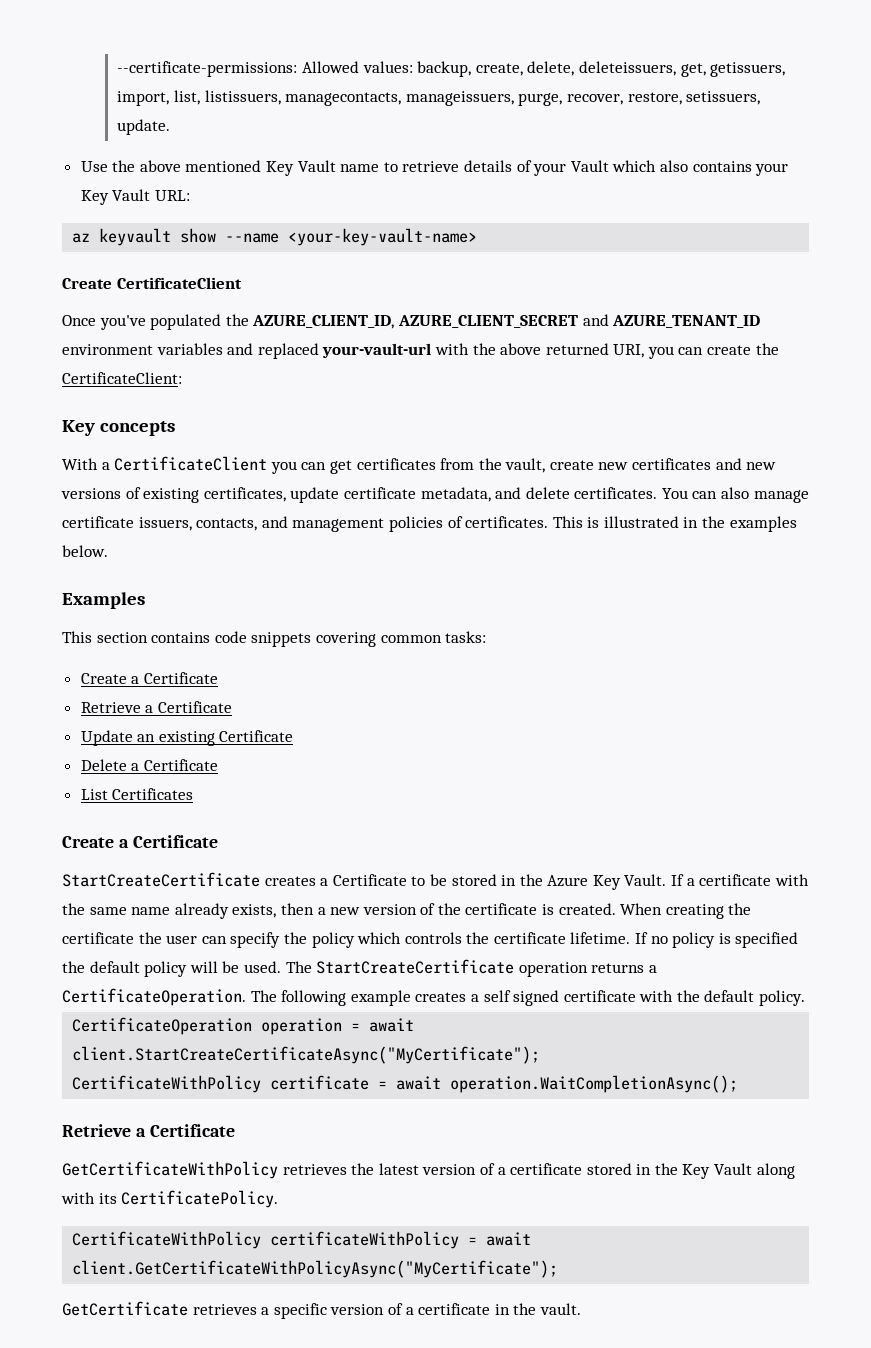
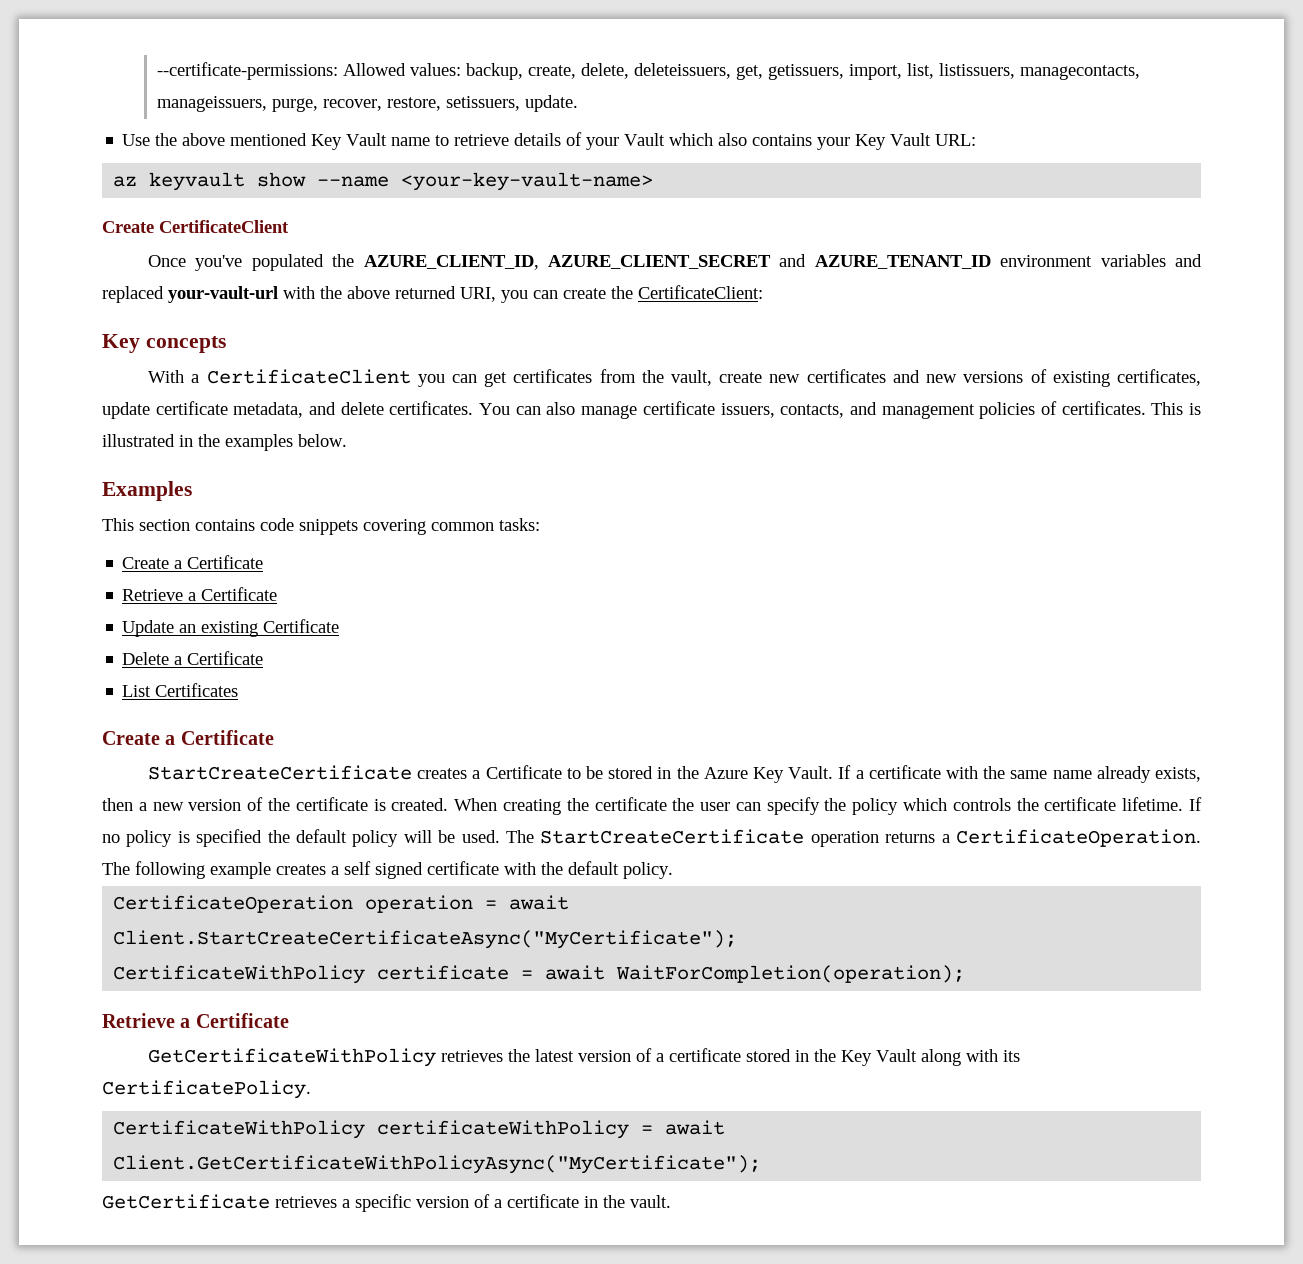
[72,1046,541,1064] client.StartCreateCertificateAsync("MyCertificate"); -> [113,930,738,949] Client.StartCreateCertificateAsync("MyCertificate");
[450,1075,739,1093] operation.WaitCompletionAsync(); -> [616,965,966,983] WaitForCompletion(operation);
[72,1260,559,1278] client.GetCertificateWithPolicyAsync("MyCertificate"); -> [113,1155,762,1174] Client.GetCertificateWithPolicyAsync("MyCertificate");

